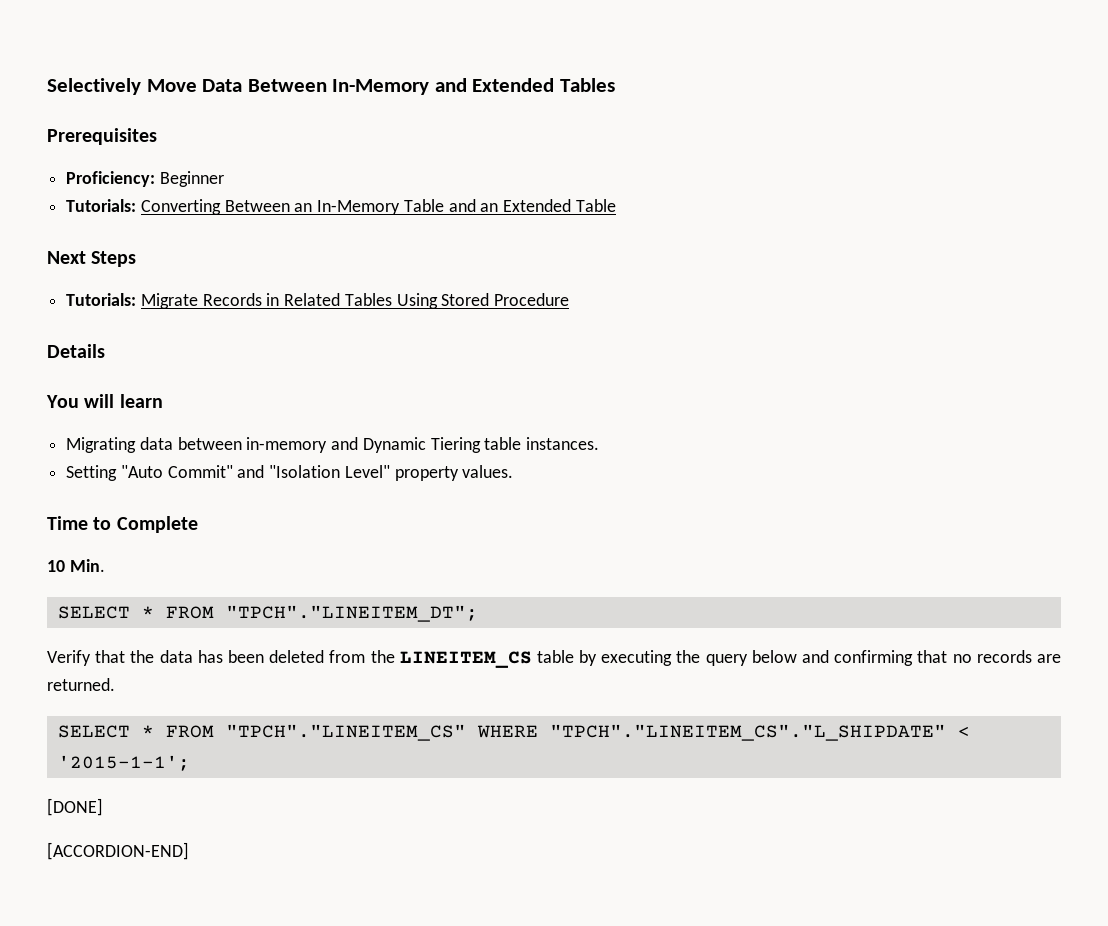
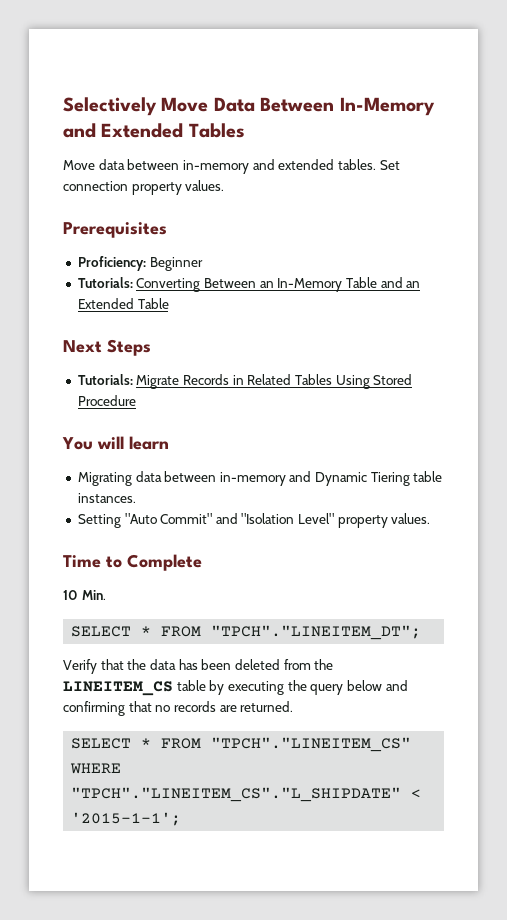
(615, 85) none -> [63,159,400,174] [63,180,225,195] // Move data between in-memory and extended tables. Set connection property values.
[47,344,105,358] // Details -> (136, 400) none
[47,798,103,816] [47,842,189,860] // [DONE] // [ACCORDION-END] -> (182, 819) none

